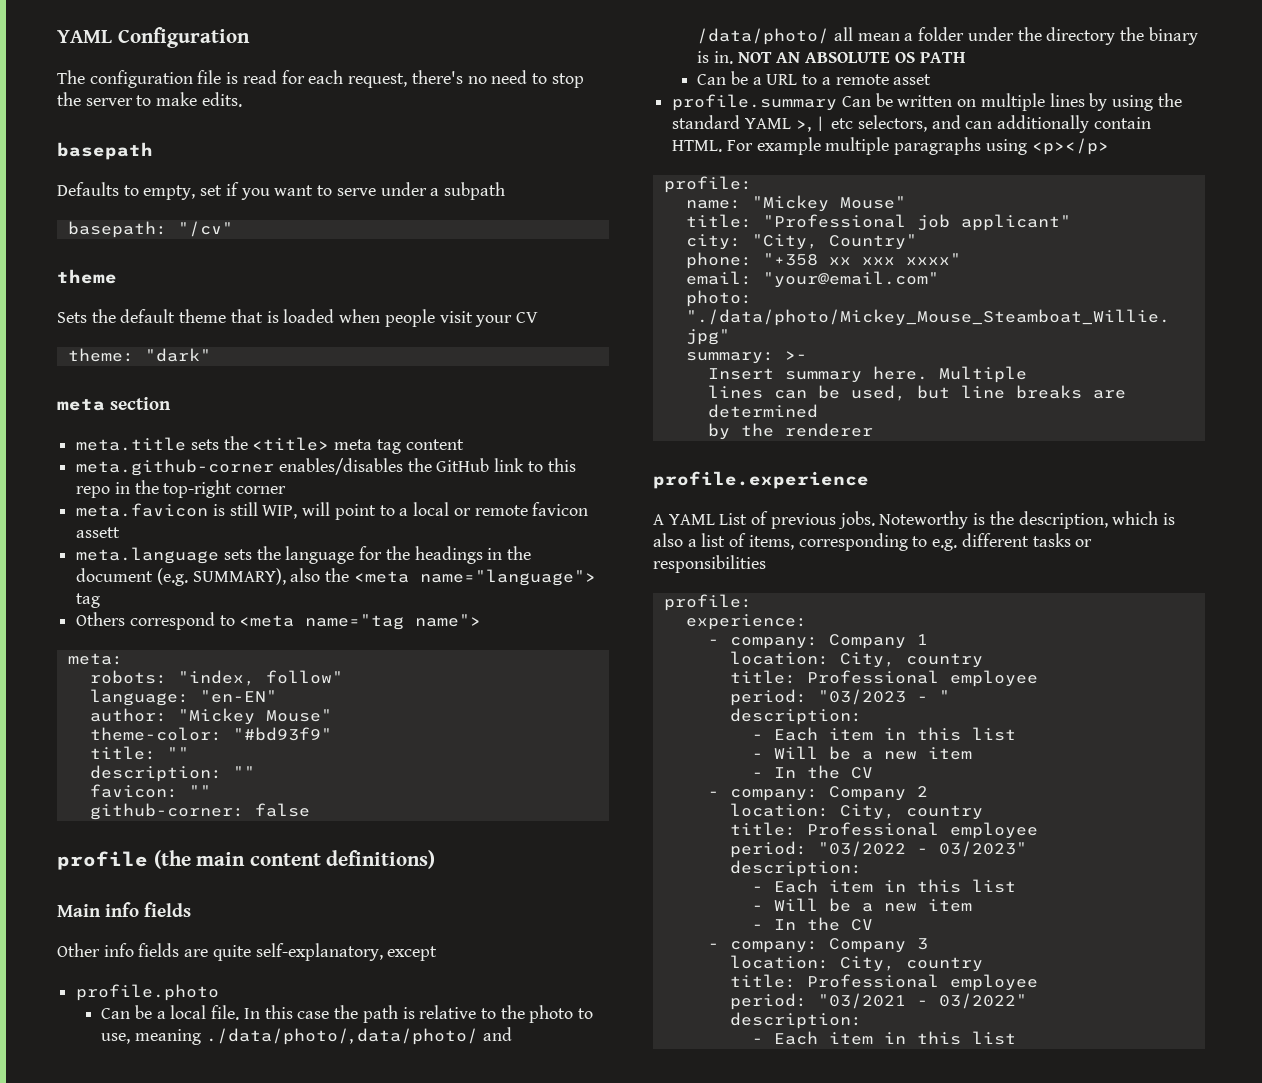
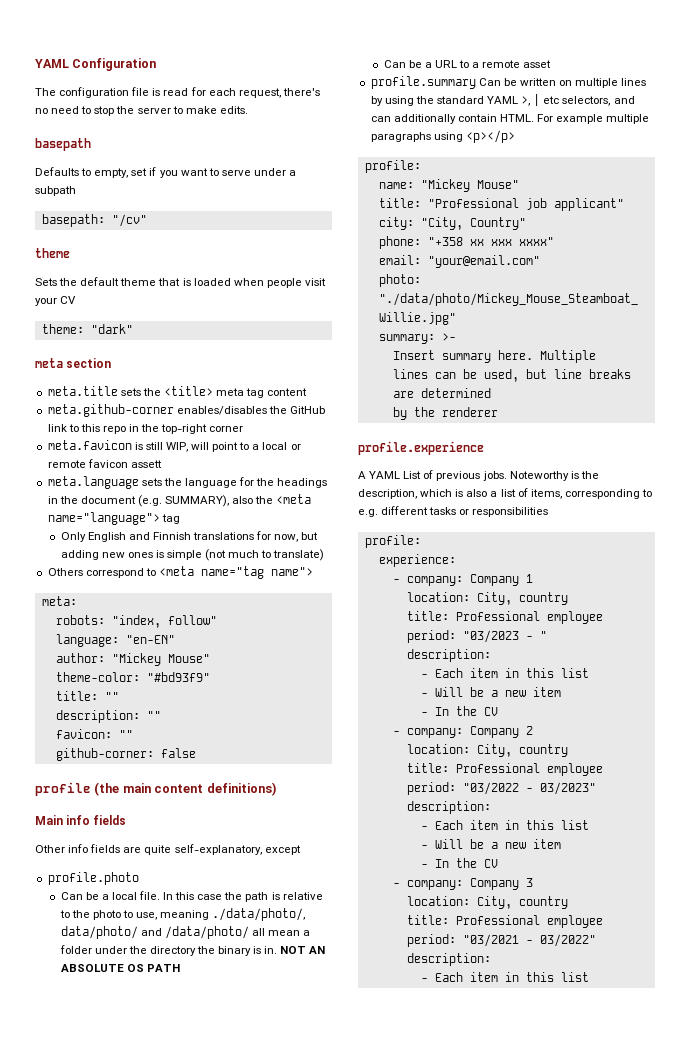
(101, 600) none -> [60,531,319,542] [60,549,325,561] // Only English and Finnish translations for now, but adding new ones is simple (not much to translate)

